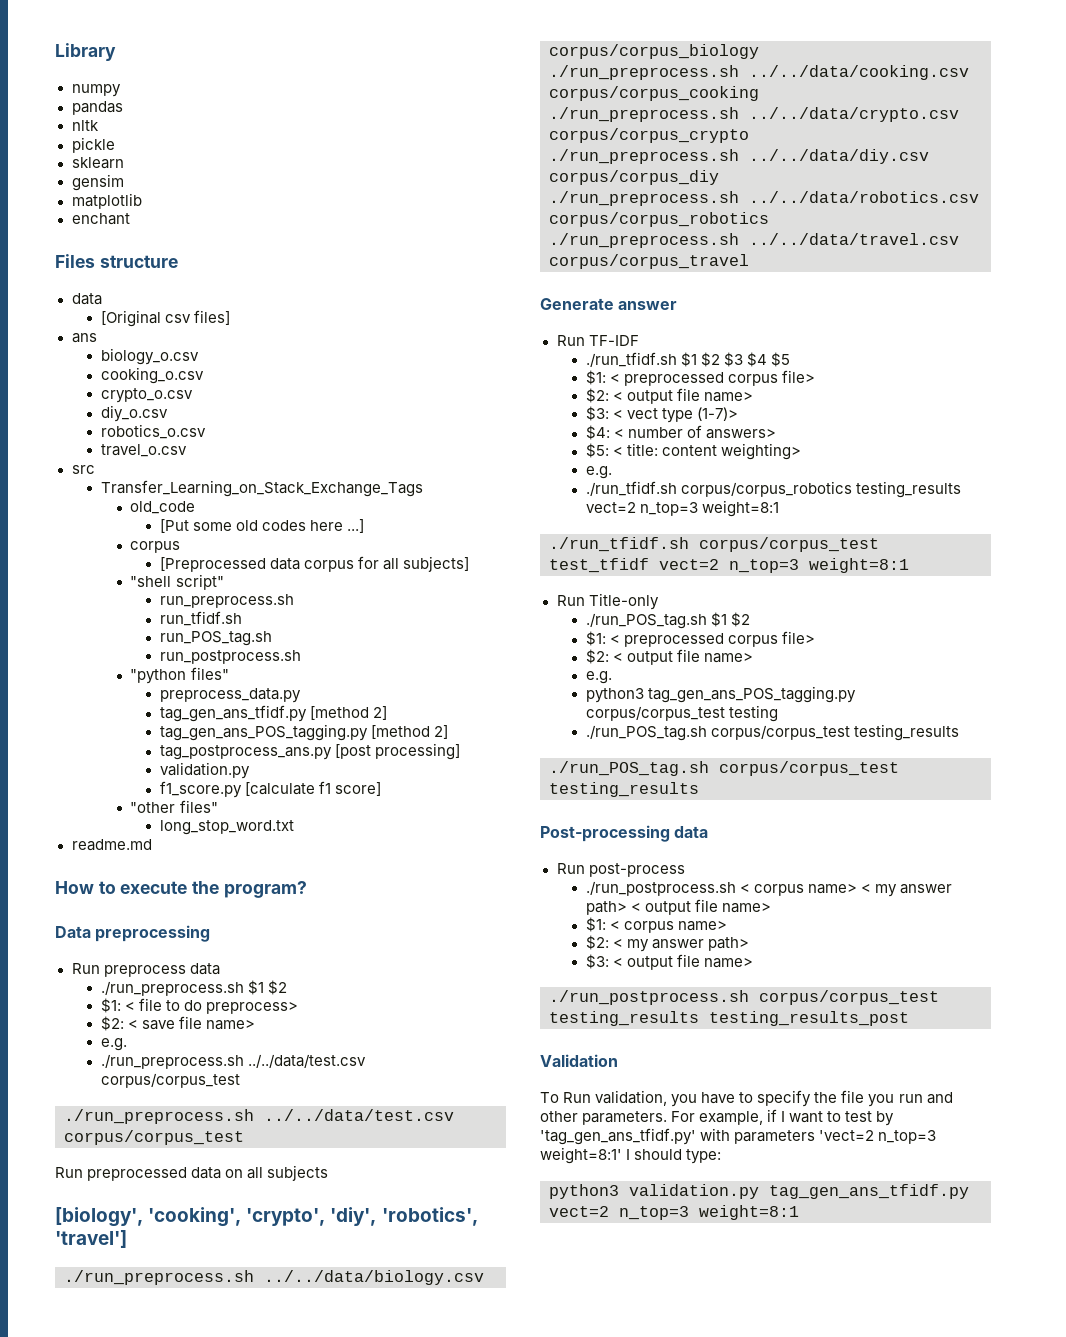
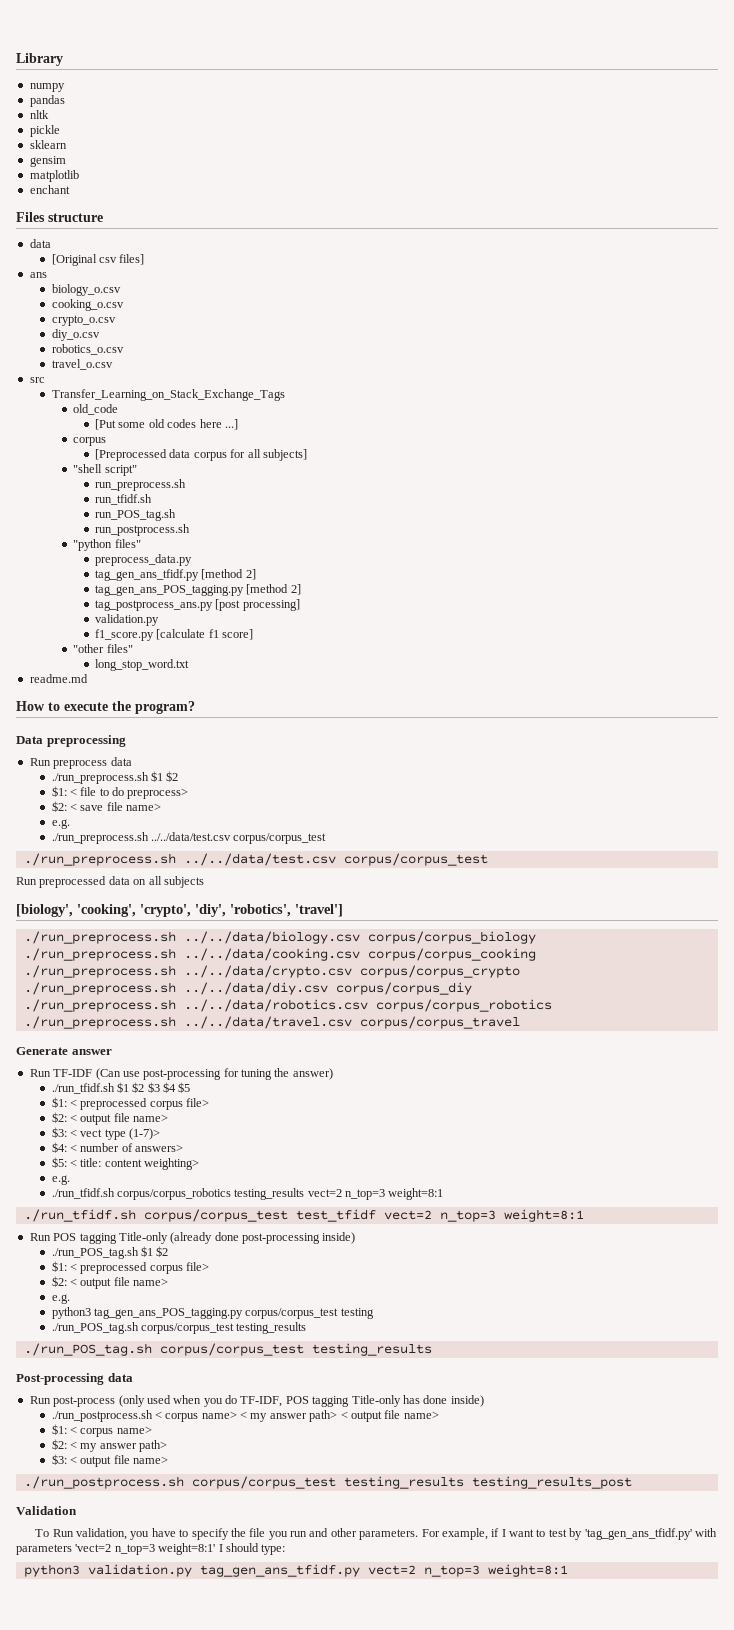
(639, 340) none -> [95,1068,333,1080] (Can use post-processing for tuning the answer)
[588,593,659,610] Title-only -> [53,1232,356,1244] POS tagging Title-only (already done post-processing inside)
(685, 870) none -> [118,1395,484,1407] (only used when you do TF-IDF, POS tagging Title-only has done inside)

